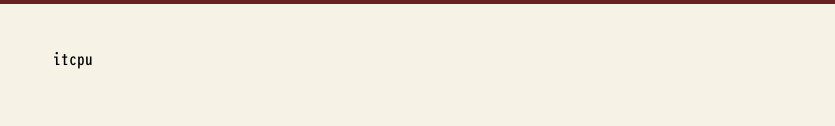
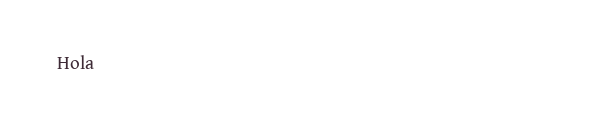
[53,51,93,69] itcpu -> [57,55,94,69] Hola

